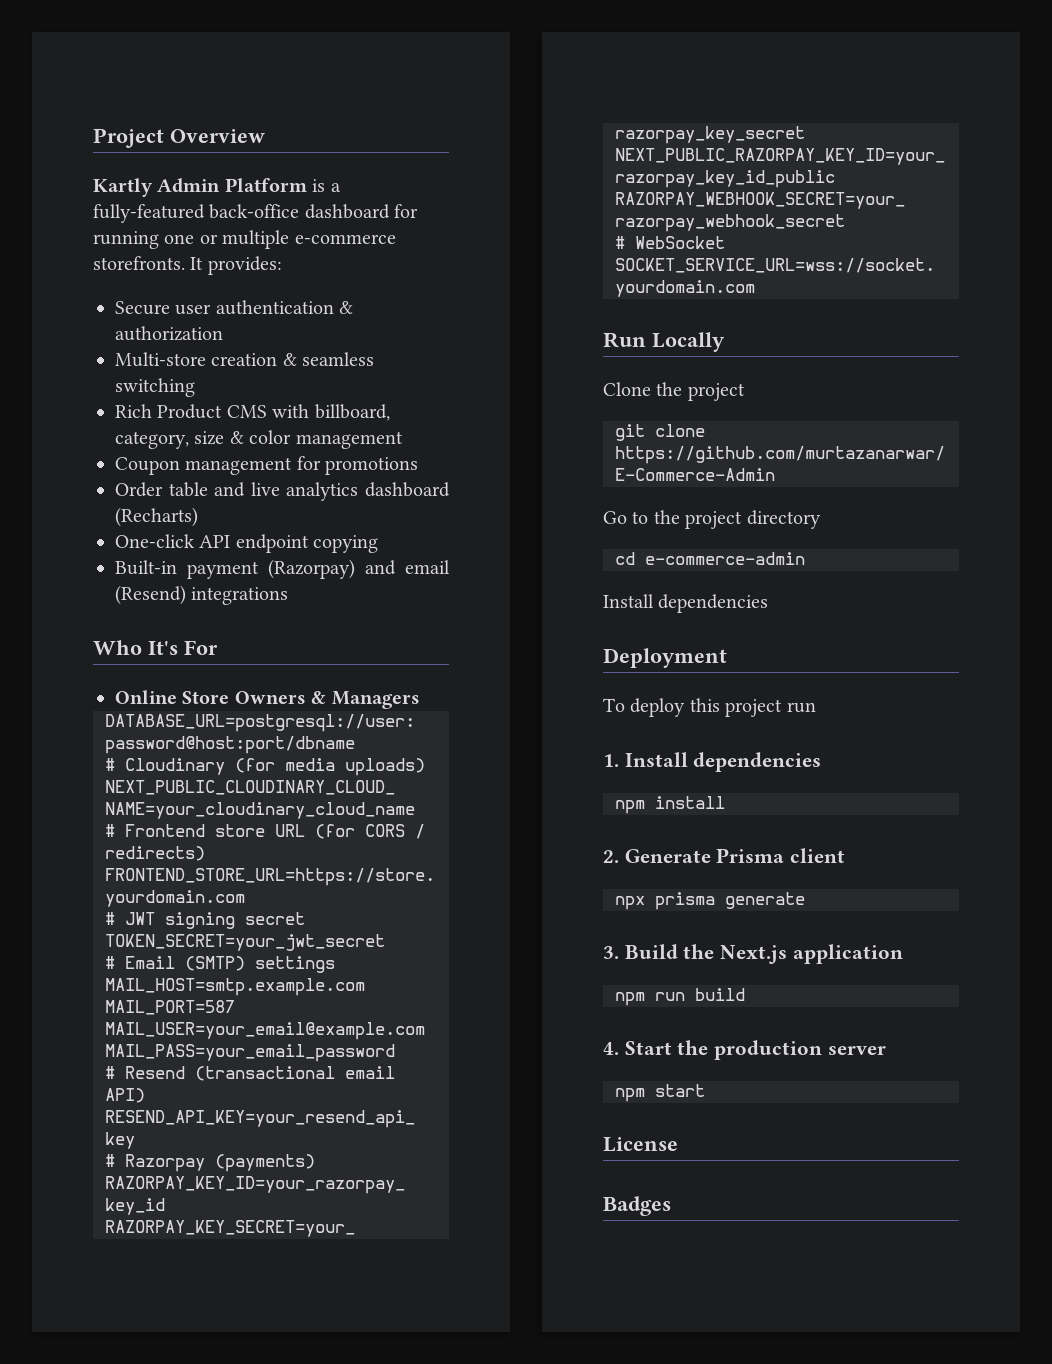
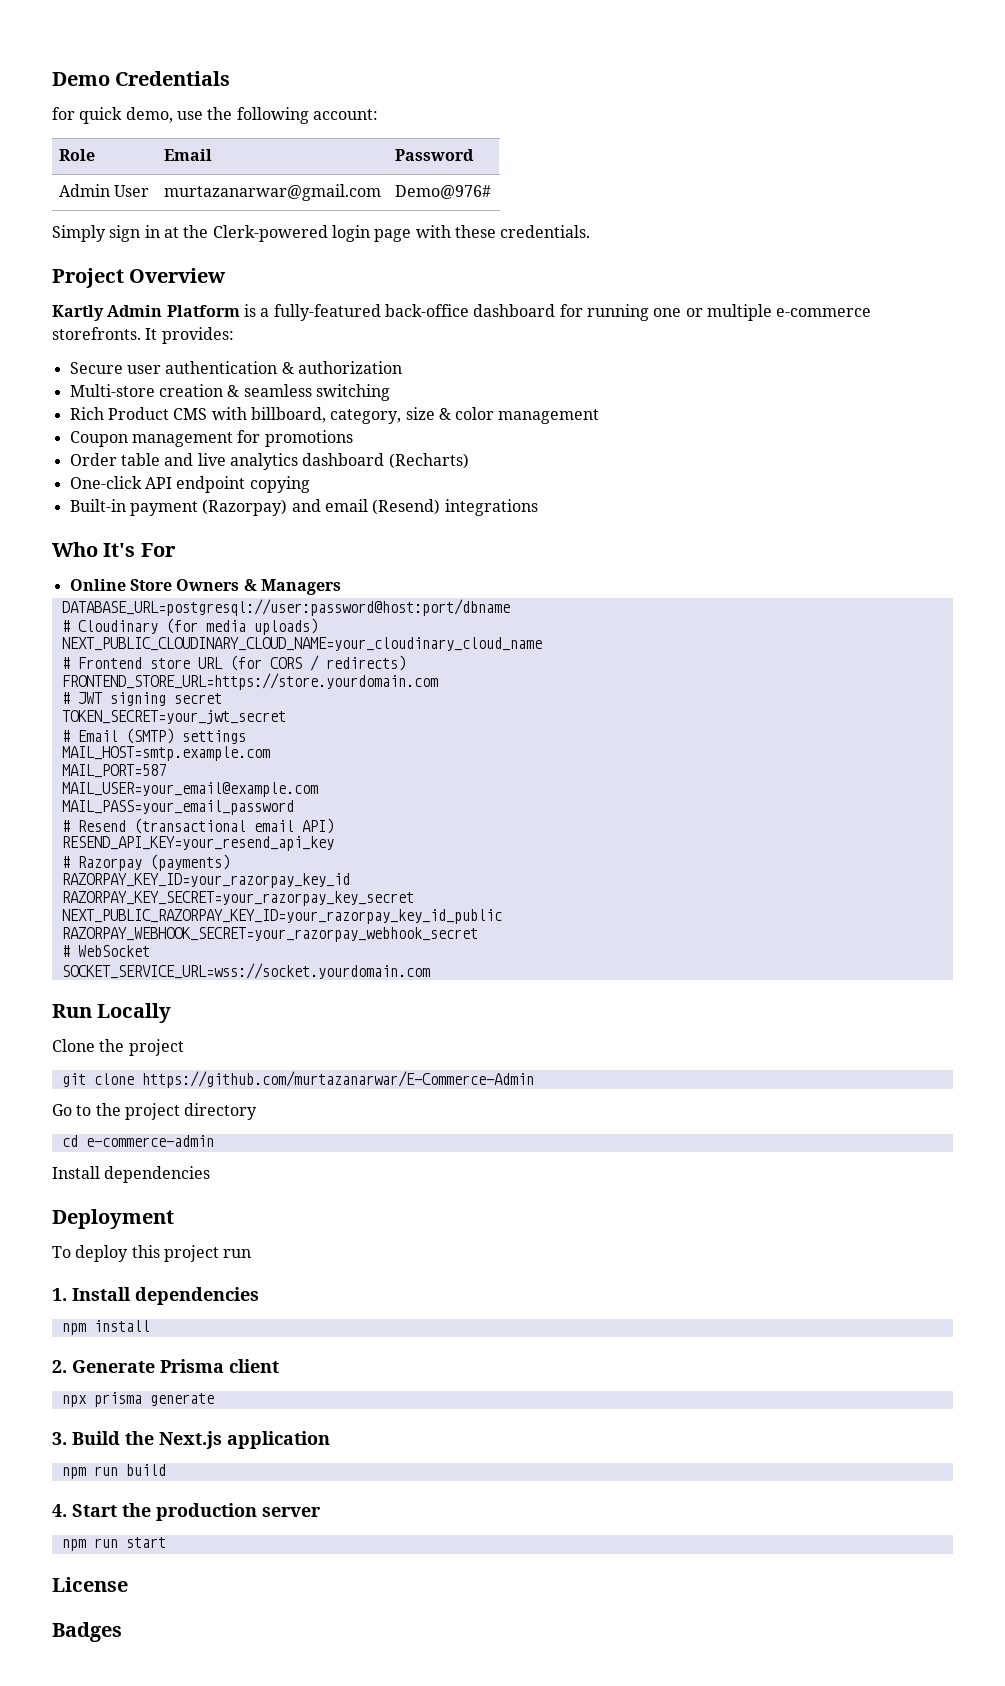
(93, 138) none -> [52,71,231,86] [52,107,378,124] [58,149,95,161] [163,149,212,161] [394,149,474,161] [58,184,149,197] [163,184,381,201] [394,185,491,199] [52,225,591,242] Demo Credentials // for quick demo, use the following account: // Role | Email | Password // Admin User | murtazanarwar@gmail.com | Demo@976# // Simply sign in at the Clerk-powered login page with these credentials. //
(645, 1095) none -> [93,1538,118,1548] run

